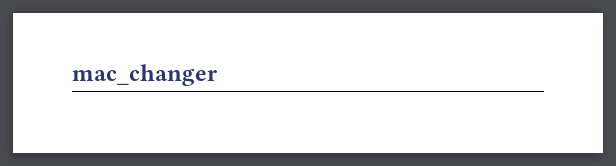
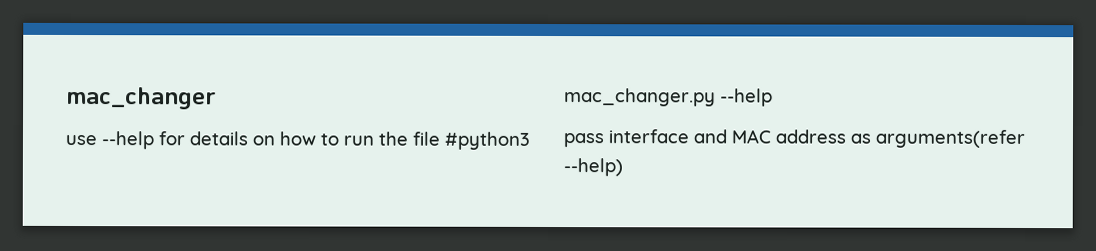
(217, 75) none -> [65,131,530,150] [564,88,773,107] [563,129,1025,148] [563,158,623,177] // use --help for details on how to run the file #python3 mac_changer.py --help // pass interface and MAC address as arguments(refer --help)

